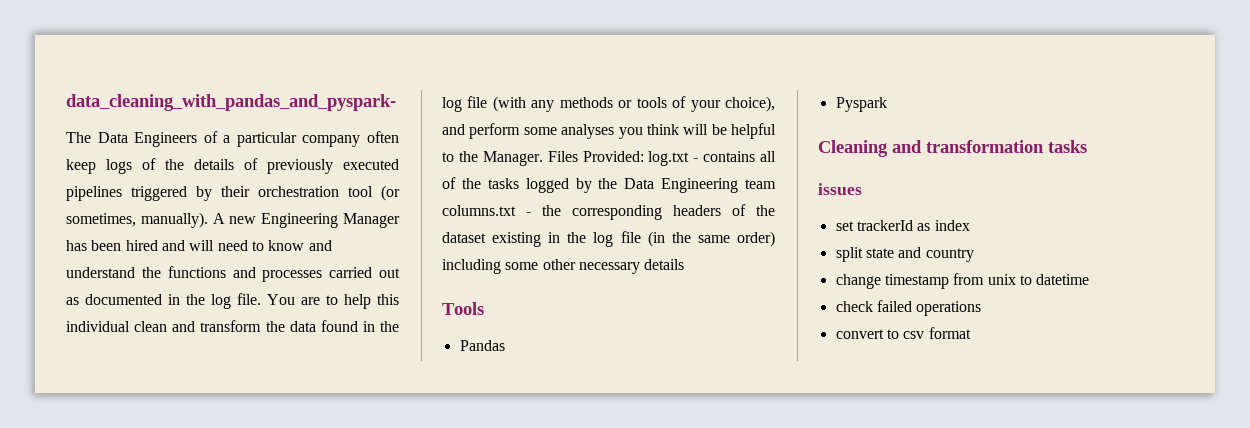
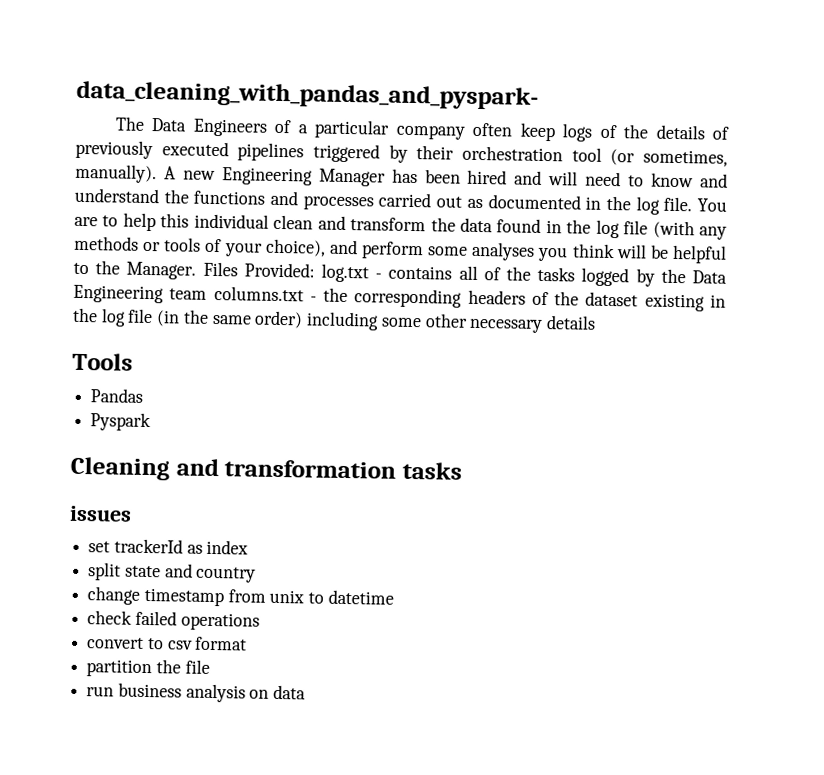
(971, 333) none -> [86,659,210,678] [86,682,307,703] // partition the file // run business analysis on data

